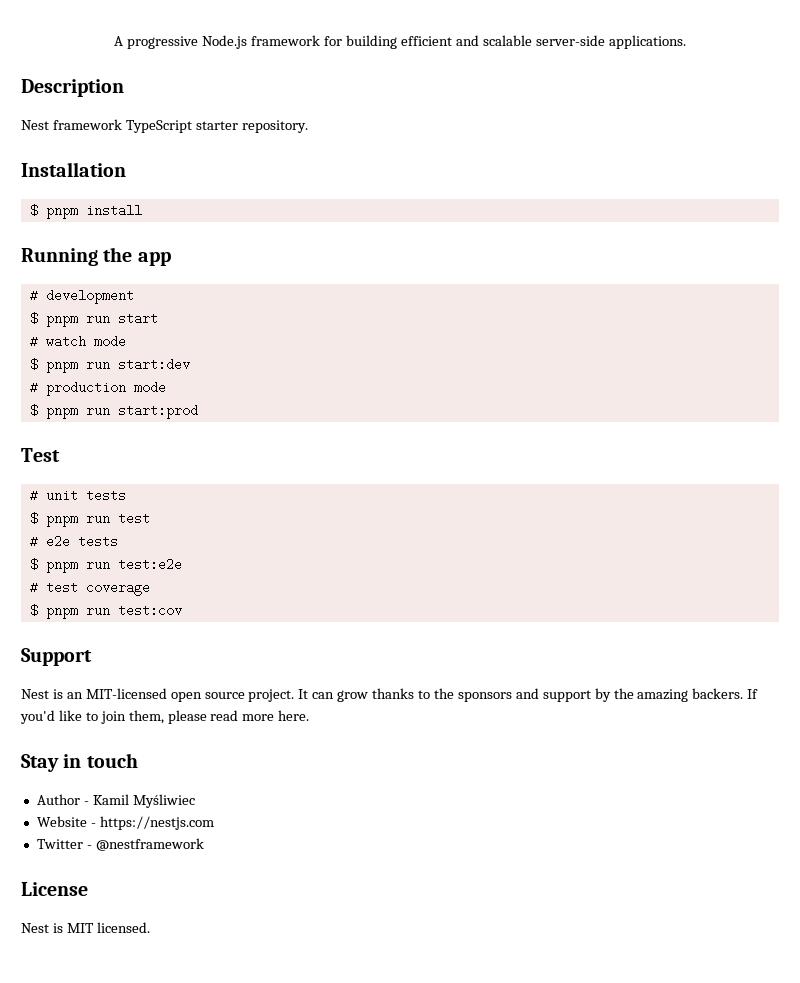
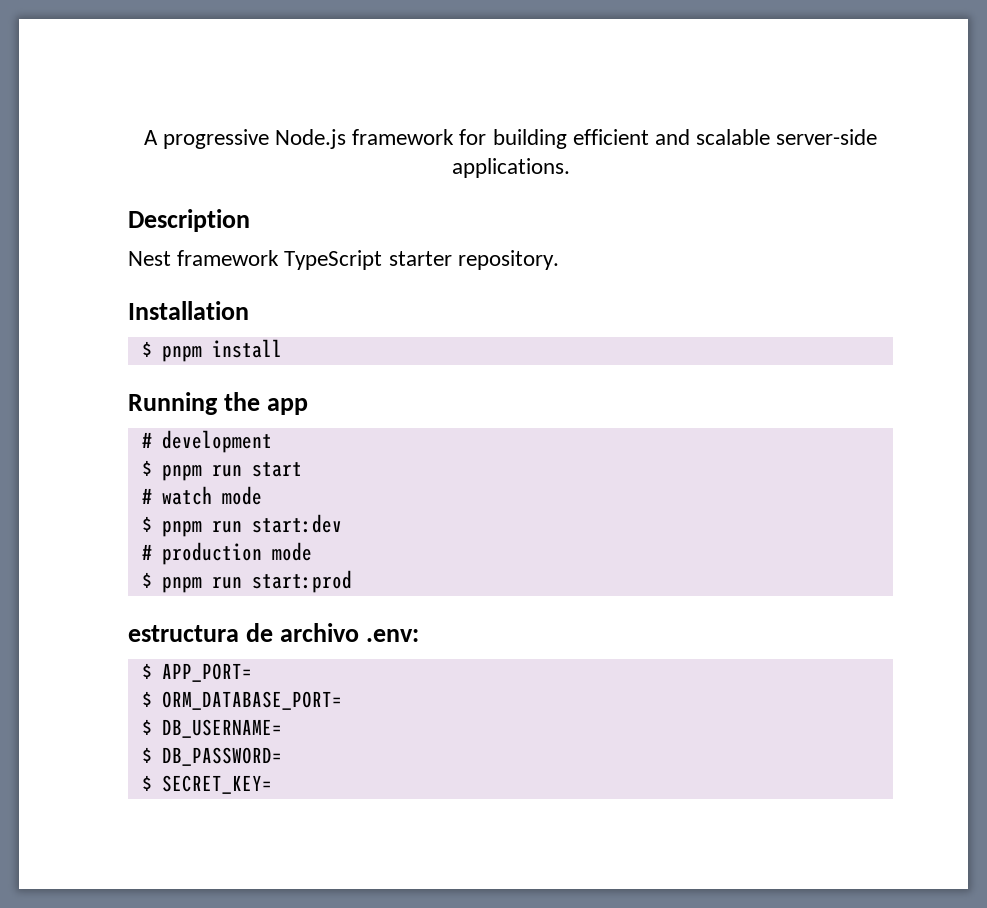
[21,448,60,462] [29,489,126,502] [29,512,150,527] [29,535,118,548] [29,558,182,573] [29,581,150,596] [29,604,182,619] [21,648,92,666] [21,688,759,702] [20,710,310,724] [21,753,138,772] [36,794,195,808] [36,816,214,830] [36,838,204,851] [21,882,88,896] [21,922,150,933] Test // # unit tests // $ pnpm run test // # e2e tests // $ pnpm run test:e2e // # test coverage // $ pnpm run test:cov // Support // Nest is an MIT-licensed open source project. It can grow thanks to the sponsors and support by the amazing backers. If you'd like to join them, please read more here. // Stay in touch // Author - Kamil Myśliwiec // Website - https://nestjs.com // Twitter - @nestframework // License // Nest is MIT licensed. -> [128,623,419,642] [141,663,252,682] [141,691,342,710] [141,719,282,738] [141,747,282,766] [141,775,272,794] estructura de archivo .env: // $ APP_PORT= // $ ORM_DATABASE_PORT= // $ DB_USERNAME= // $ DB_PASSWORD= // $ SECRET_KEY=

